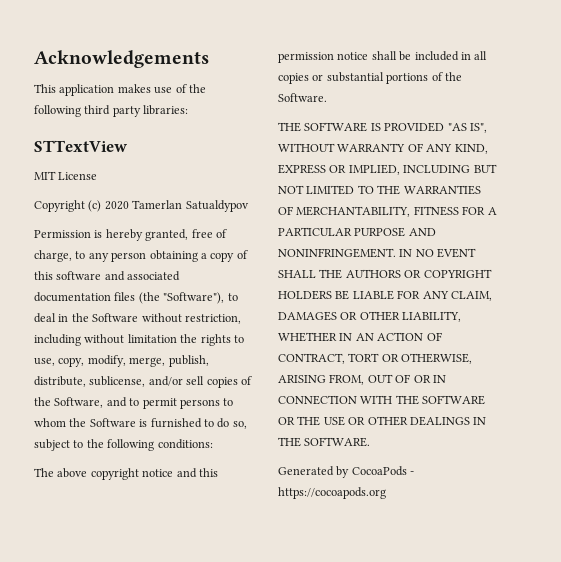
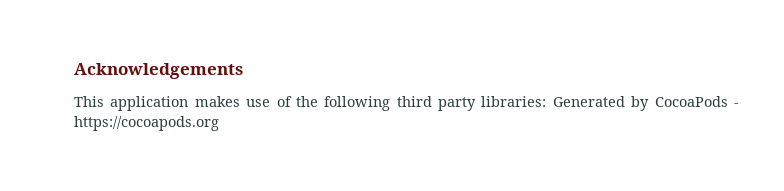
[34,140,128,152] [34,171,98,180] [34,200,249,212] [34,229,227,241] [34,250,248,262] [34,271,181,281] [34,292,238,304] [34,313,241,324] [34,334,244,346] [34,355,209,367] [34,376,252,388] [34,397,234,409] [34,418,247,429] [34,439,213,451] [34,468,218,480] [278,51,488,63] [278,72,462,84] [278,93,327,102] [278,122,487,133] [278,143,488,154] [278,164,497,175] [278,185,481,195] [278,206,497,217] [278,227,436,237] [278,248,477,258] [278,269,492,279] [278,290,492,301] [278,311,462,322] [278,332,442,342] [278,353,473,364] [278,374,446,385] [278,395,486,405] [278,416,487,426] [278,437,371,447] // STTextView // MIT License // Copyright (c) 2020 Tamerlan Satualdypov // Permission is hereby granted, free of charge, to any person obtaining a copy of this software and associated documentation files (the "Software"), to deal in the Software without restriction, including without limitation the rights to use, copy, modify, merge, publish, distribute, sublicense, and/or sell copies of the Software, and to permit persons to whom the Software is furnished to do so, subject to the following conditions: // The above copyright notice and this permission notice shall be included in all copies or substantial portions of the Software. // THE SOFTWARE IS PROVIDED "AS IS", WITHOUT WARRANTY OF ANY KIND, EXPRESS OR IMPLIED, INCLUDING BUT NOT LIMITED TO THE WARRANTIES OF MERCHANTABILITY, FITNESS FOR A PARTICULAR PURPOSE AND NONINFRINGEMENT. IN NO EVENT SHALL THE AUTHORS OR COPYRIGHT HOLDERS BE LIABLE FOR ANY CLAIM, DAMAGES OR OTHER LIABILITY, WHETHER IN AN ACTION OF CONTRACT, TORT OR OTHERWISE, ARISING FROM, OUT OF OR IN CONNECTION WITH THE SOFTWARE OR THE USE OR OTHER DEALINGS IN THE SOFTWARE. // -> (547, 101) none

